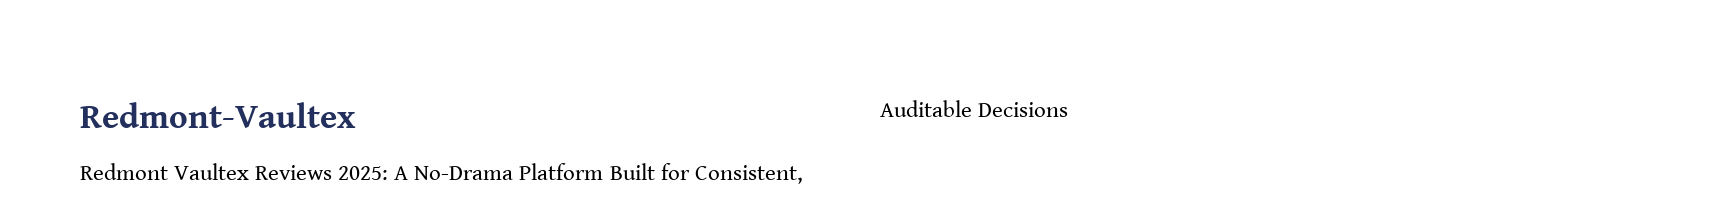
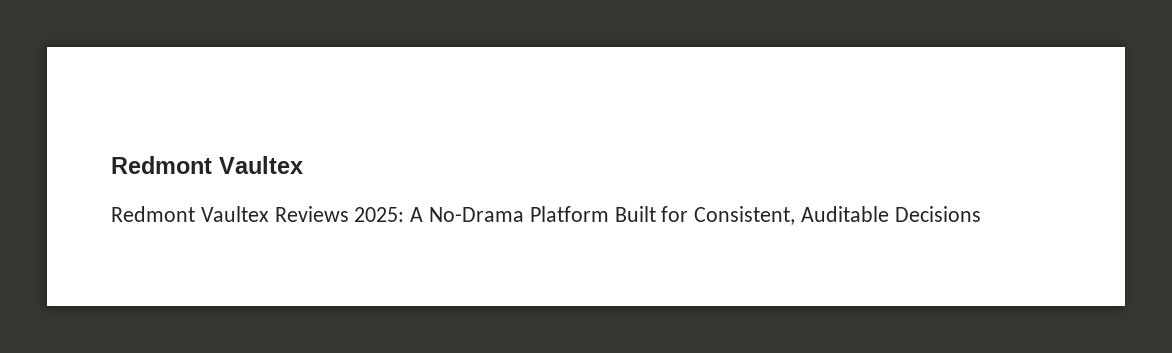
[80,102,356,128] Redmont-Vaultex -> [111,156,303,174] Redmont Vaultex

